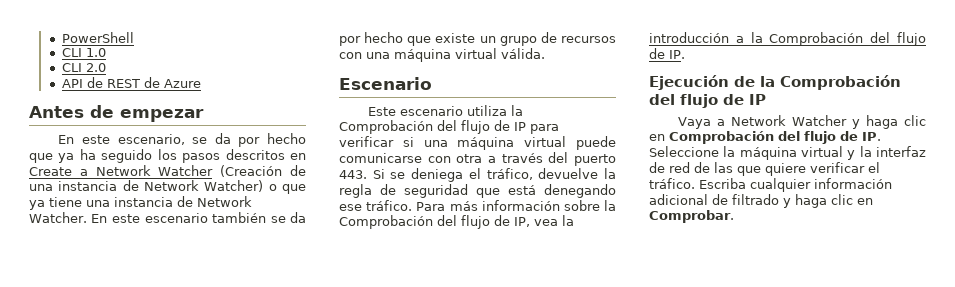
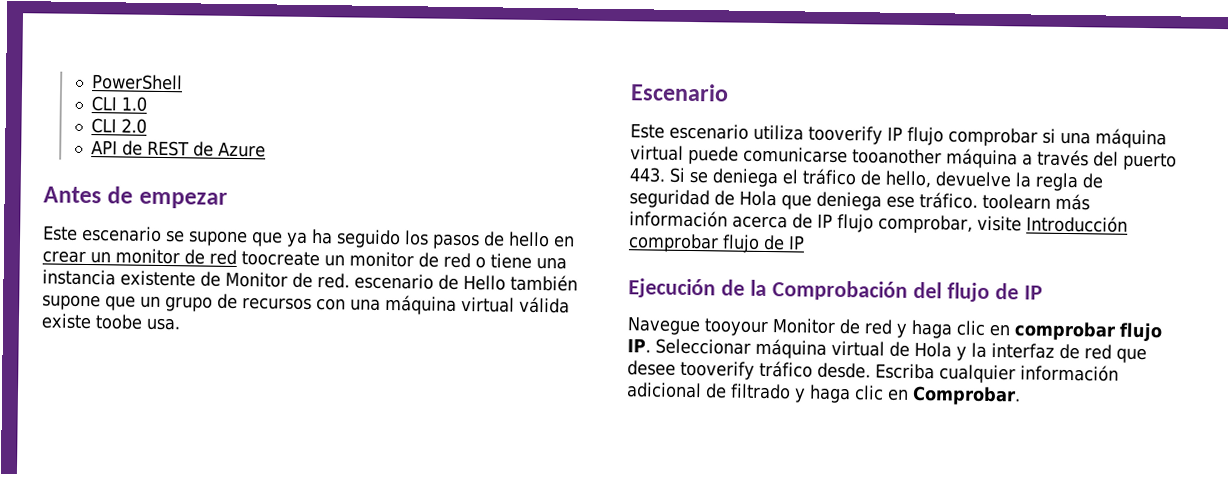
[58,133,306,147] En este escenario, se da por hecho -> [43,225,248,247] Este escenario se supone
[225,149,306,160] [29,165,306,177] [29,180,306,194] [29,196,252,210] [29,212,306,223] [339,32,476,46] descritos en Create a Network Watcher (Creación de una instancia de Network Watcher) o que ya tiene una instancia de Network Watcher. En este escenario también se da por hecho que existe -> [483,231,575,248] [42,248,567,270] [42,269,578,292] [42,294,136,311] de hello en crear un monitor de red toocreate un monitor de red o tiene una instancia existente de Monitor de red. escenario de Hello también supone que
[501,48,545,59] válida. -> [519,296,570,314] [41,313,180,331] válida existe toobe usa.
[511,105,524,116] [339,120,559,134] [339,136,394,147] la Comprobación del flujo de IP para verificar -> [808,125,1038,147] tooverify IP flujo comprobar
[427,154,483,163] con otra -> [852,148,1018,169] tooanother máquina
[486,168,533,180] tráfico, -> [802,168,932,189] tráfico de hello,
[476,184,616,198] que está denegando -> [714,190,882,211] de Hola que deniega
[416,202,446,211] Para -> [982,193,1051,210] toolearn
[563,200,616,211] [339,215,574,229] [649,32,926,46] [649,48,685,59] sobre la Comprobación del flujo de IP, vea la introducción a la Comprobación del flujo de IP. -> [732,213,1128,234] [628,233,805,253] acerca de IP flujo comprobar, visite Introducción comprobar flujo de IP
[678,115,926,129] [649,131,881,144] [649,146,843,160] Vaya a Network Watcher y haga clic en Comprobación del flujo de IP. Seleccione la máquina virtual -> [627,316,1163,342] [627,338,952,359] Navegue tooyour Monitor de red y haga clic en comprobar flujo IP. Seleccionar máquina virtual de Hola
[694,162,880,176] [649,178,695,189] de las que quiere verificar el tráfico. -> [1116,347,1147,364] [627,360,871,380] que desee tooverify tráfico desde.

